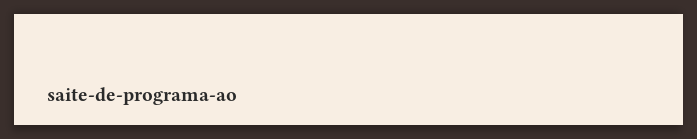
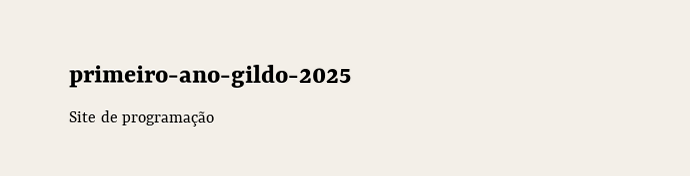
[47,87,237,105] saite-de-programa-ao -> [69,64,352,89] [68,110,215,127] primeiro-ano-gildo-2025 // Site de programação

